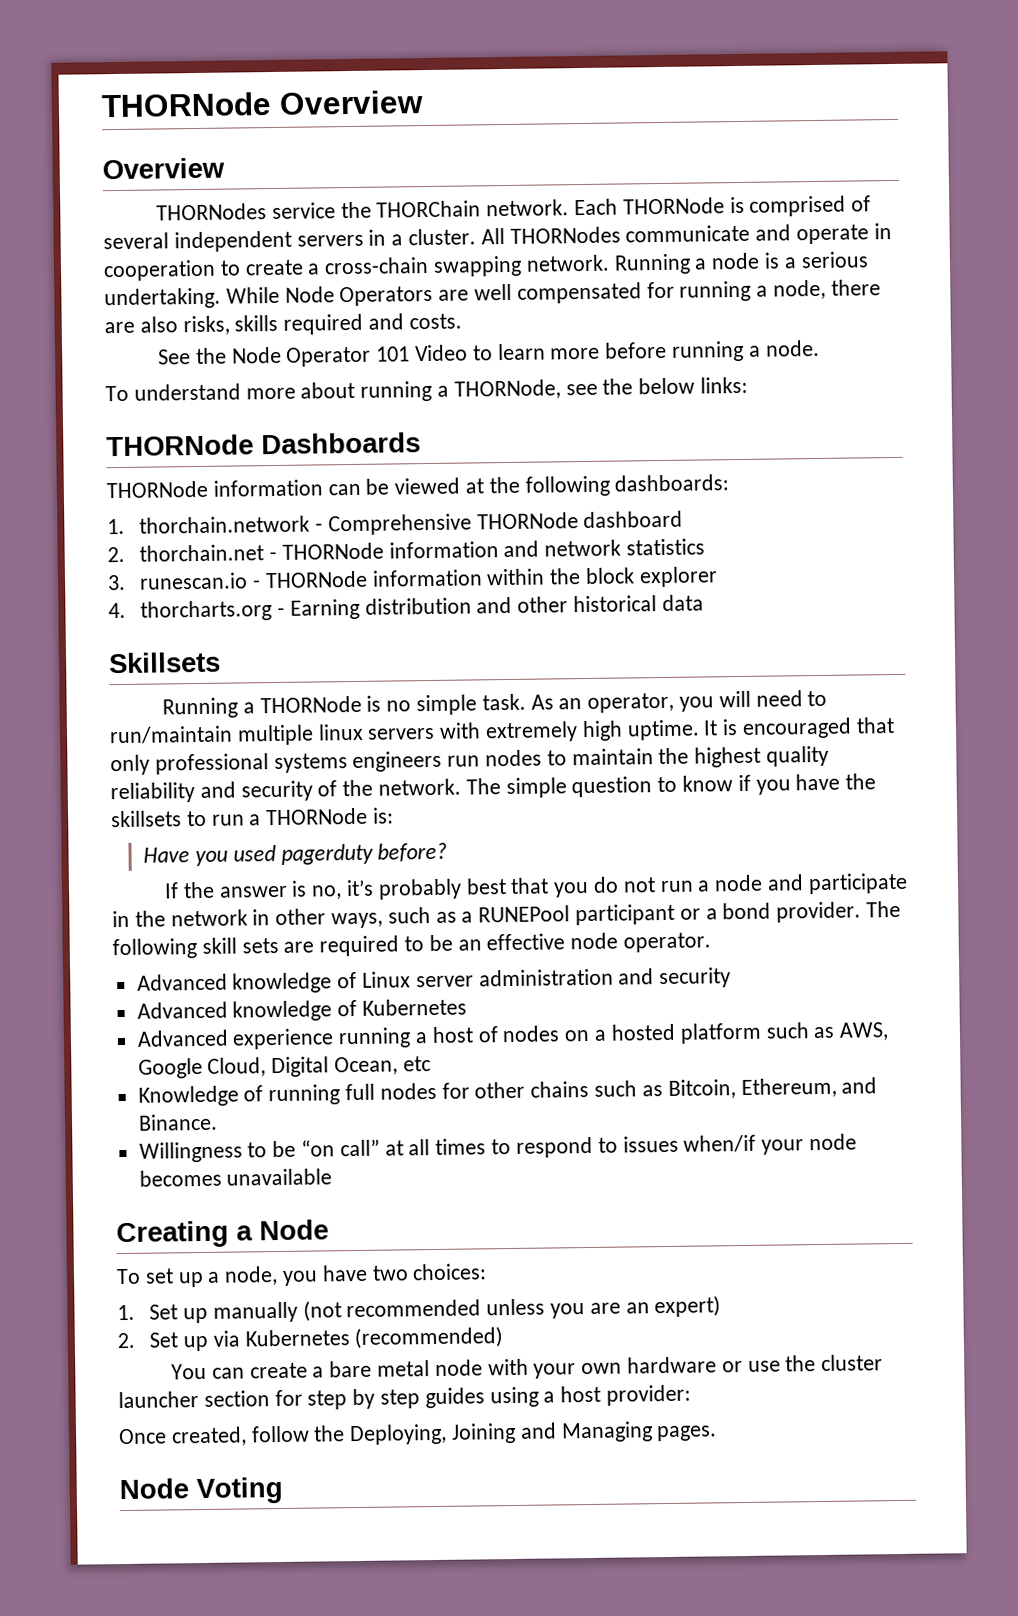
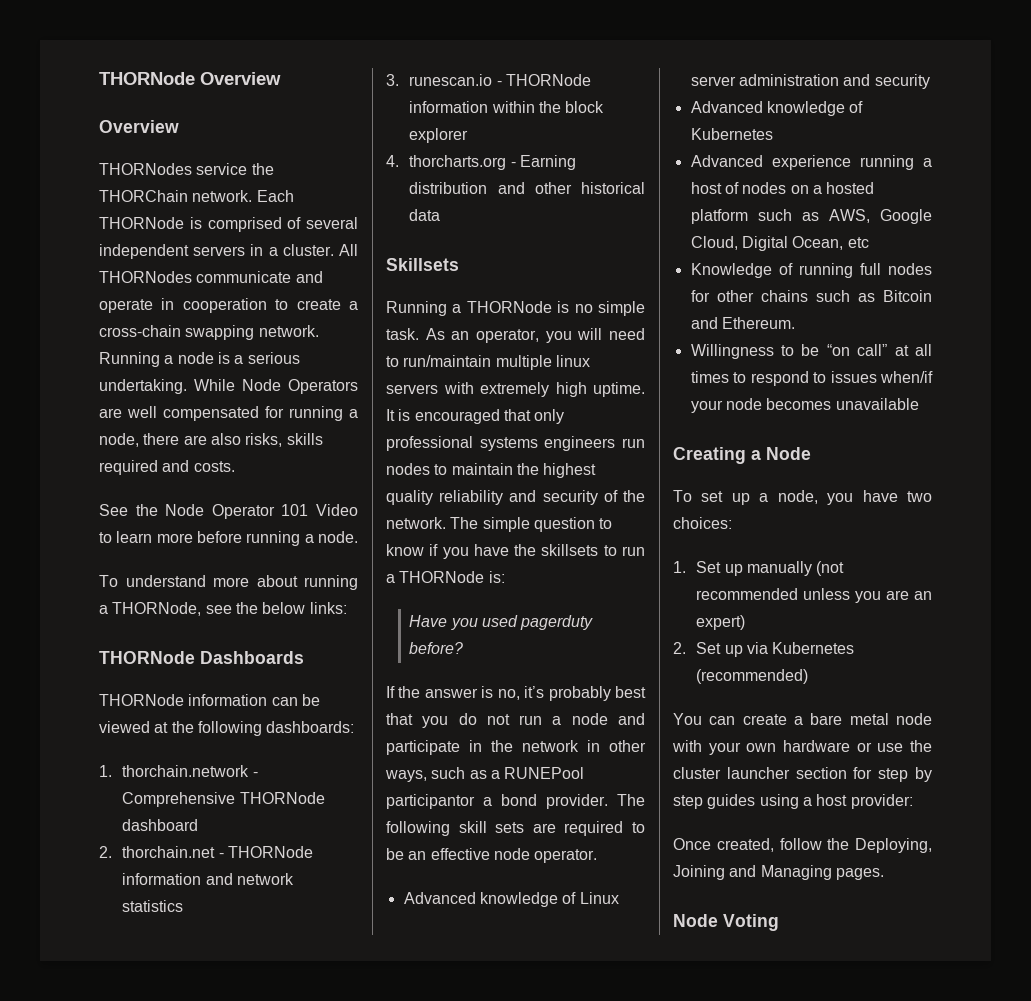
[575,903,701,926] participant or -> [386,794,475,809] participantor
[667,1077,878,1099] [137,1113,218,1131] Bitcoin, Ethereum, and Binance. -> [883,290,932,302] [690,317,795,329] Bitcoin and Ethereum.

